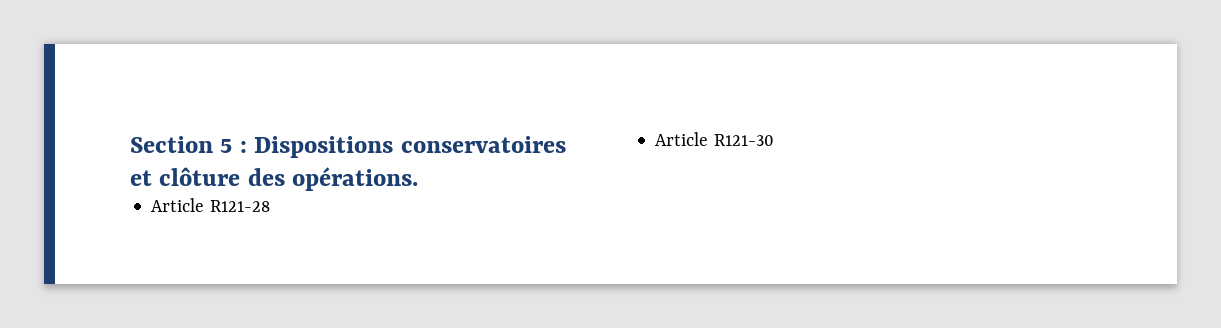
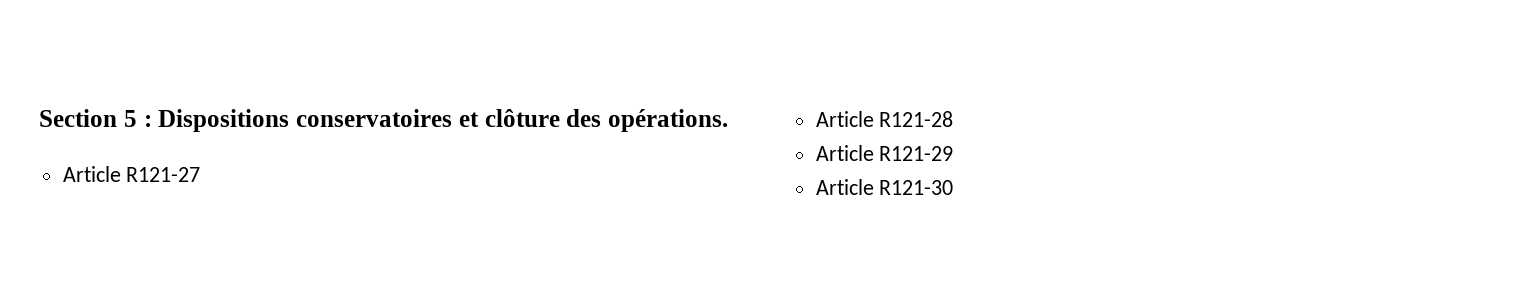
(419, 179) none -> [62,166,201,182] // Article R121-27
(270, 206) none -> [815,145,954,161] // Article R121-29

